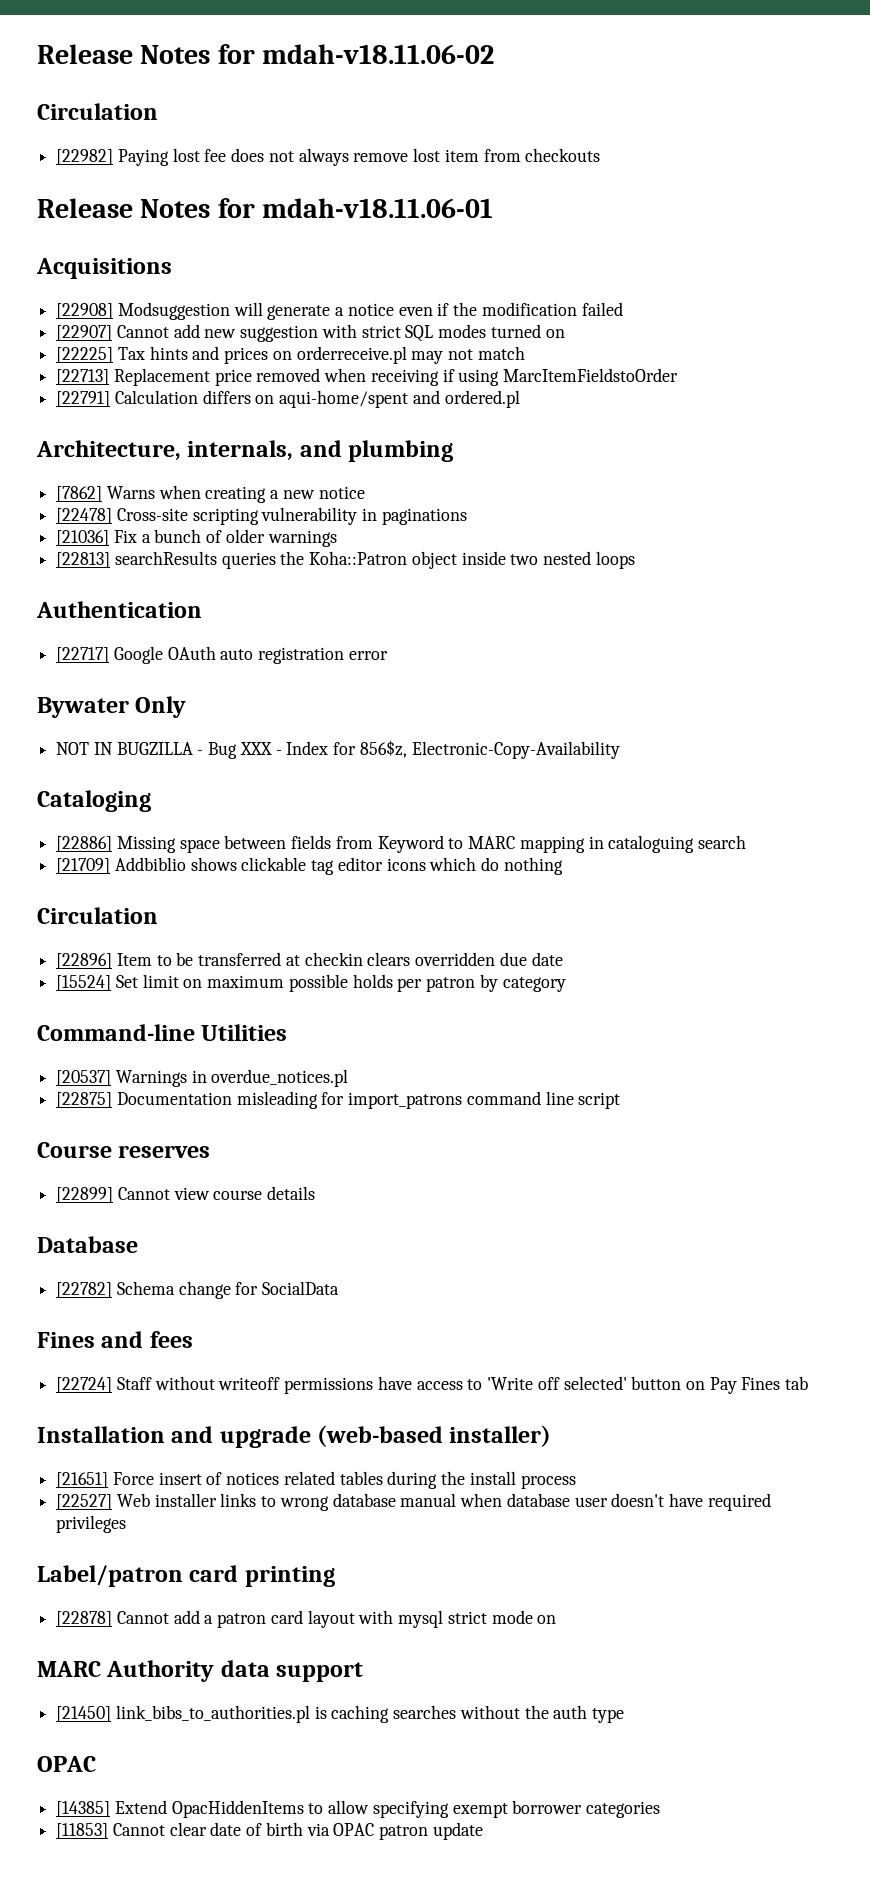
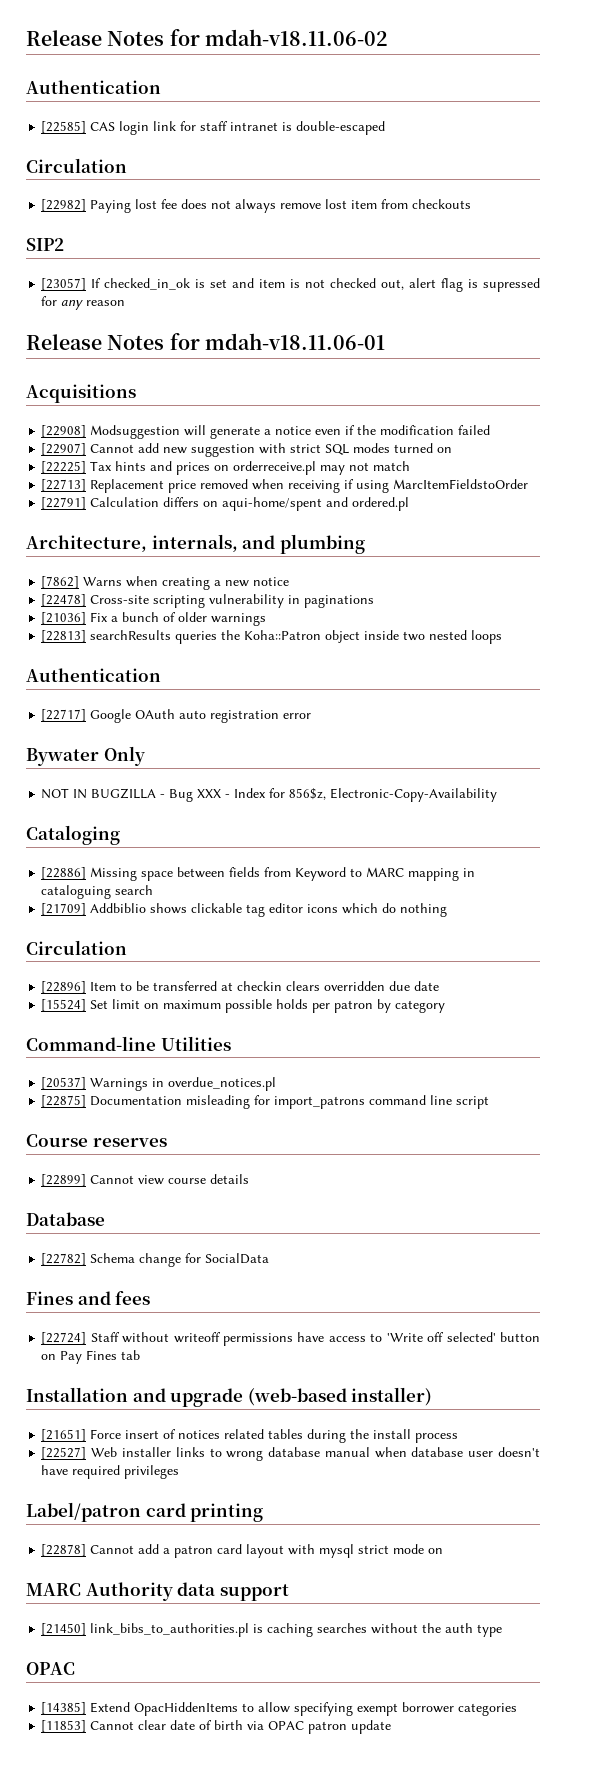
(495, 54) none -> [26,80,161,94] [41,121,386,135] // Authentication // [22585] CAS login link for staff intranet is double-escaped
(601, 155) none -> [26,238,64,251] [41,278,541,292] [41,296,126,310] // SIP2 // [23057] If checked_in_ok is set and item is not checked out, alert flag is supressed for any reason

